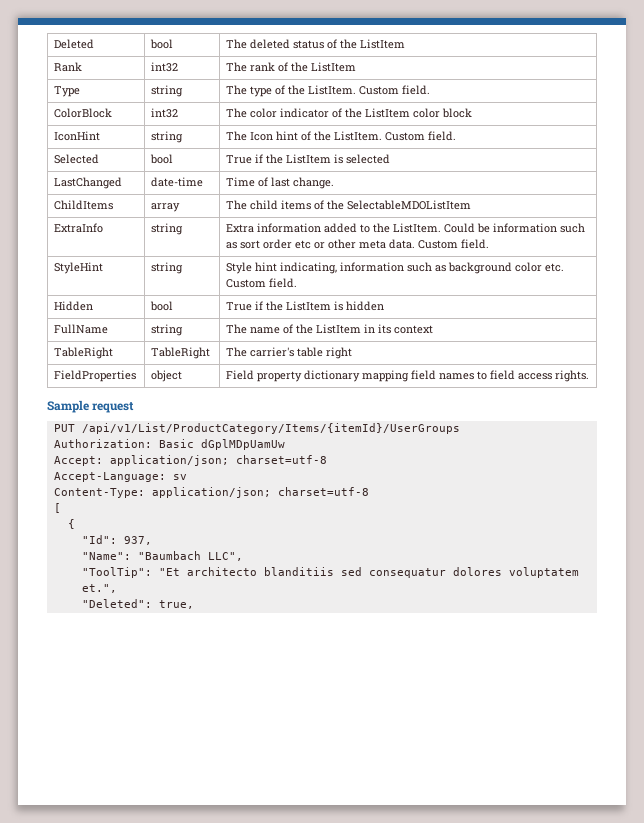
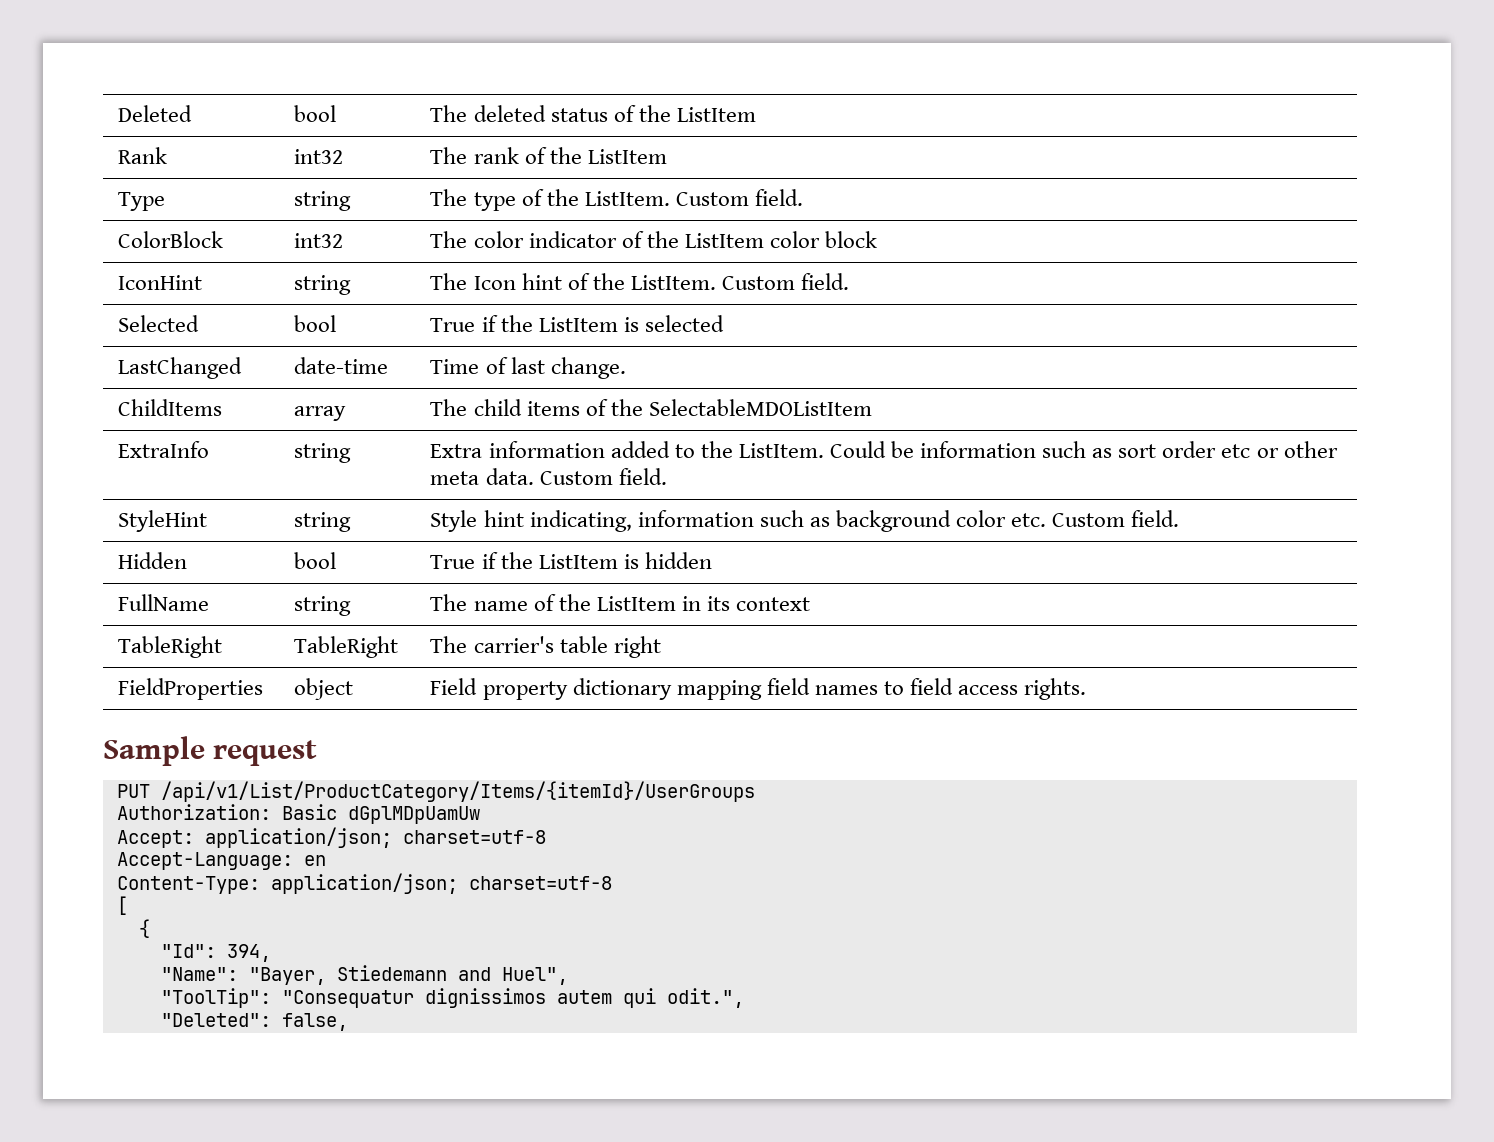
[172,474,187,480] sv -> [303,855,326,866] en
[123,536,152,545] 937, -> [226,944,271,962] 394,
[137,551,243,561] [81,567,579,578] [81,584,117,593] "Baumbach LLC", // "ToolTip": "Et architecto blanditiis sed consequatur dolores voluptatem et.", -> [248,965,568,985] [160,988,744,1008] "Bayer, Stiedemann and Huel", // "ToolTip": "Consequatur dignissimos autem qui odit.",
[158,600,194,609] true, -> [281,1013,348,1031] false,

